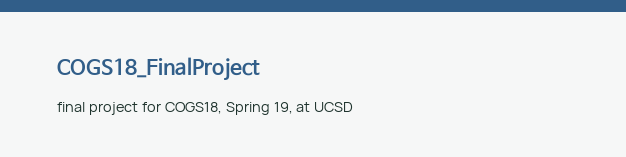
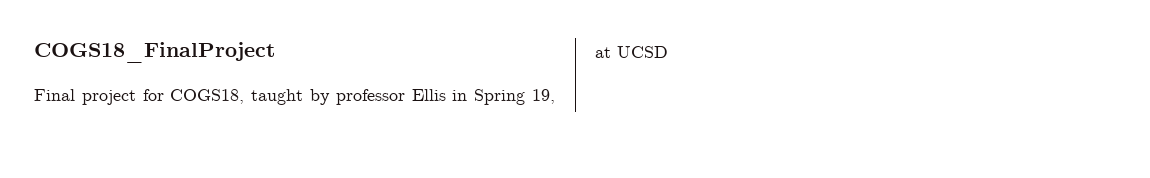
[57,102,85,112] final -> [34,89,75,101] Final
(222, 108) none -> [251,89,468,105] taught by professor Ellis in

